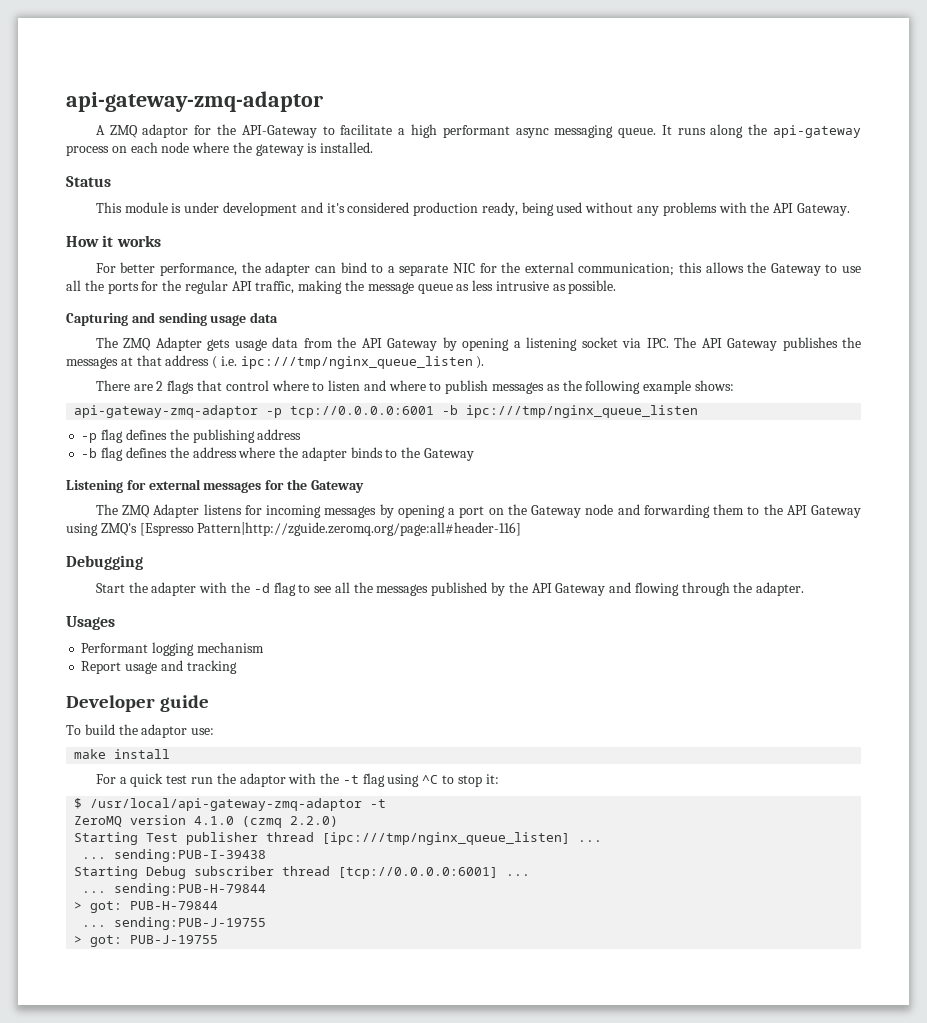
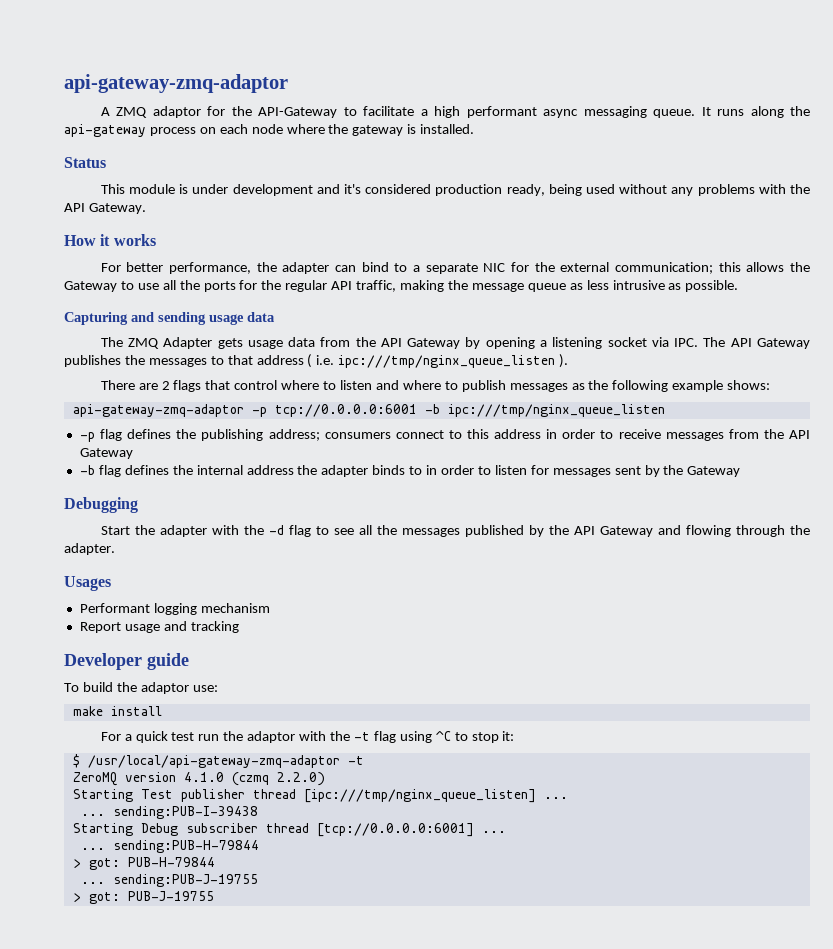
[120,357,133,366] at -> [210,356,224,365] to
[257,429,302,440] address -> [268,429,811,441] [79,448,133,459] address; consumers connect to this address in order to receive messages from the API Gateway
[192,447,276,458] address where -> [196,465,294,475] internal address
[401,447,474,461] [66,479,364,493] [95,504,861,518] [66,522,522,536] the Gateway // Listening for external messages for the Gateway // The ZMQ Adapter listens for incoming messages by opening a port on the Gateway node and forwarding them to the API Gateway using ZMQ's [Espresso Pattern|http://zguide.zeromq.org/page:all#header-116] -> [426,465,741,477] in order to listen for messages sent by the Gateway

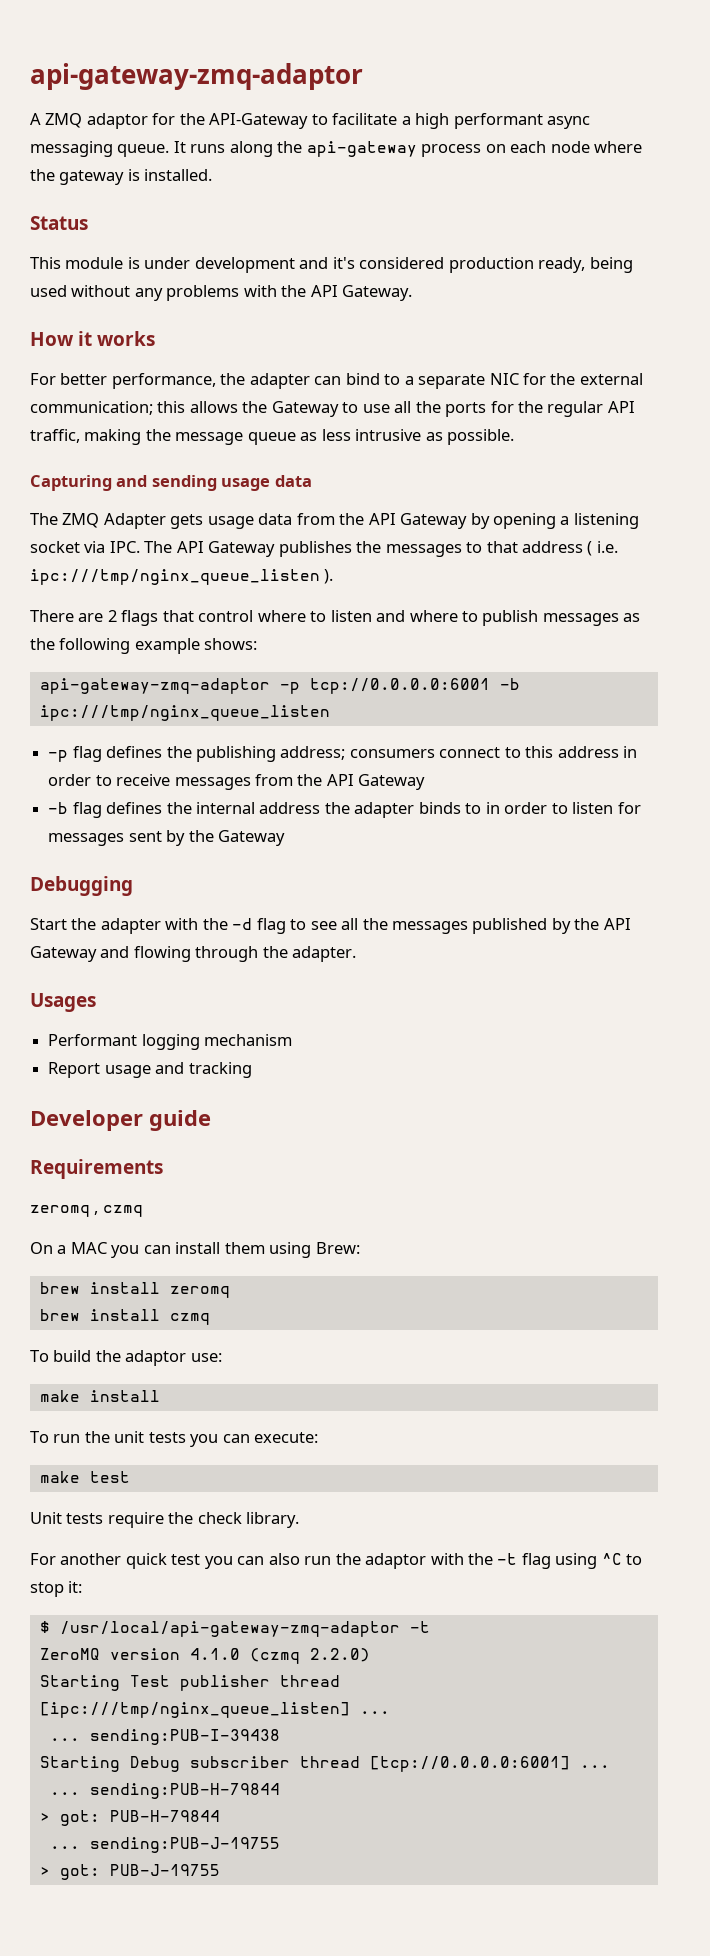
(189, 661) none -> [30,1159,163,1179] [30,1205,143,1217] [30,1242,360,1258] [39,1282,230,1298] [39,1309,210,1325] // Requirements // zeromq , czmq // On a MAC you can install them using Brew: // brew install zeromq // brew install czmq
[100,732,132,741] // For a -> [30,1431,319,1447] [39,1471,130,1483] [30,1512,300,1528] [30,1553,122,1565] // To run the unit tests you can execute: // make test // Unit tests require the check library. // For another
(195, 736) none -> [204,1553,300,1569] you can also

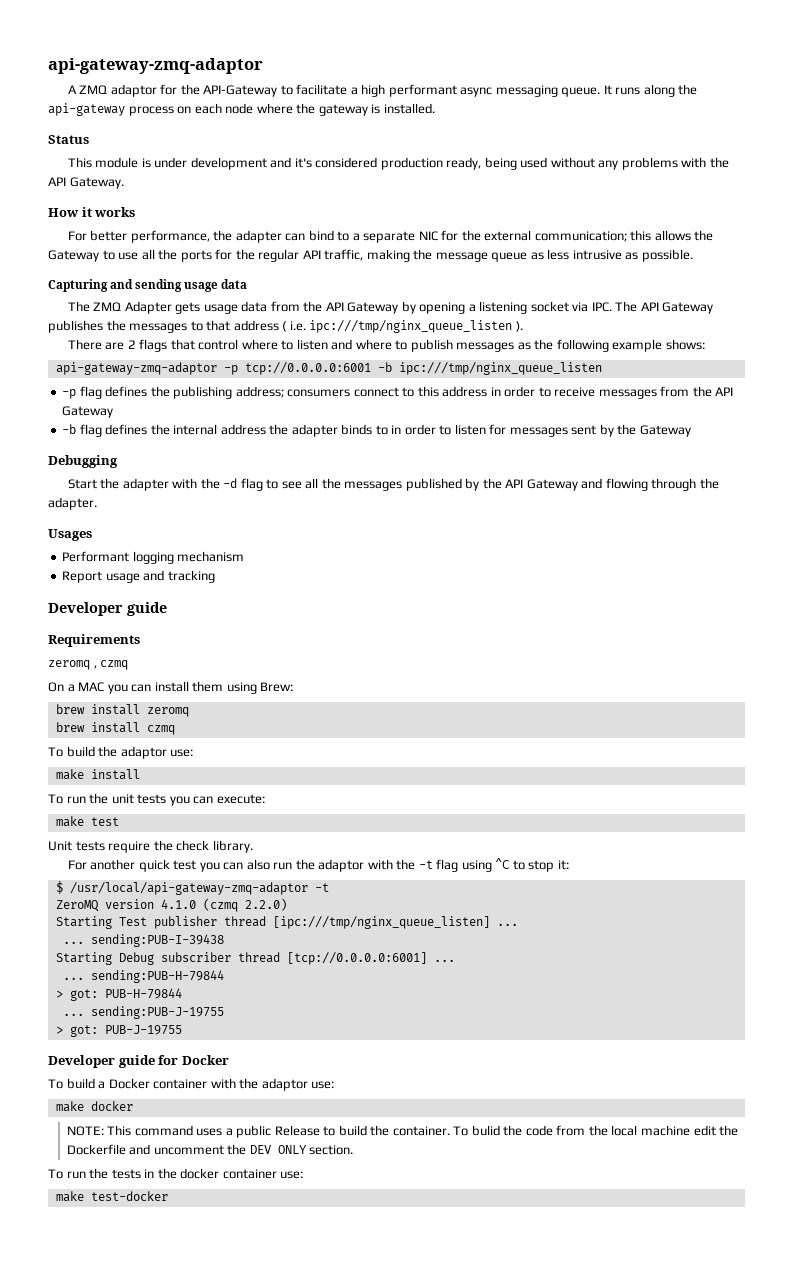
(220, 1870) none -> [48,1055,229,1068] [48,1078,335,1091] [55,1101,133,1112] [66,1125,739,1138] [66,1144,354,1155] [48,1168,304,1179] [55,1191,168,1202] // Developer guide for Docker // To build a Docker container with the adaptor use: // make docker // NOTE: This command uses a public Release to build the container. To bulid the code from the local machine edit the Dockerfile and uncomment the DEV ONLY section. // To run the tests in the docker container use: // make test-docker

